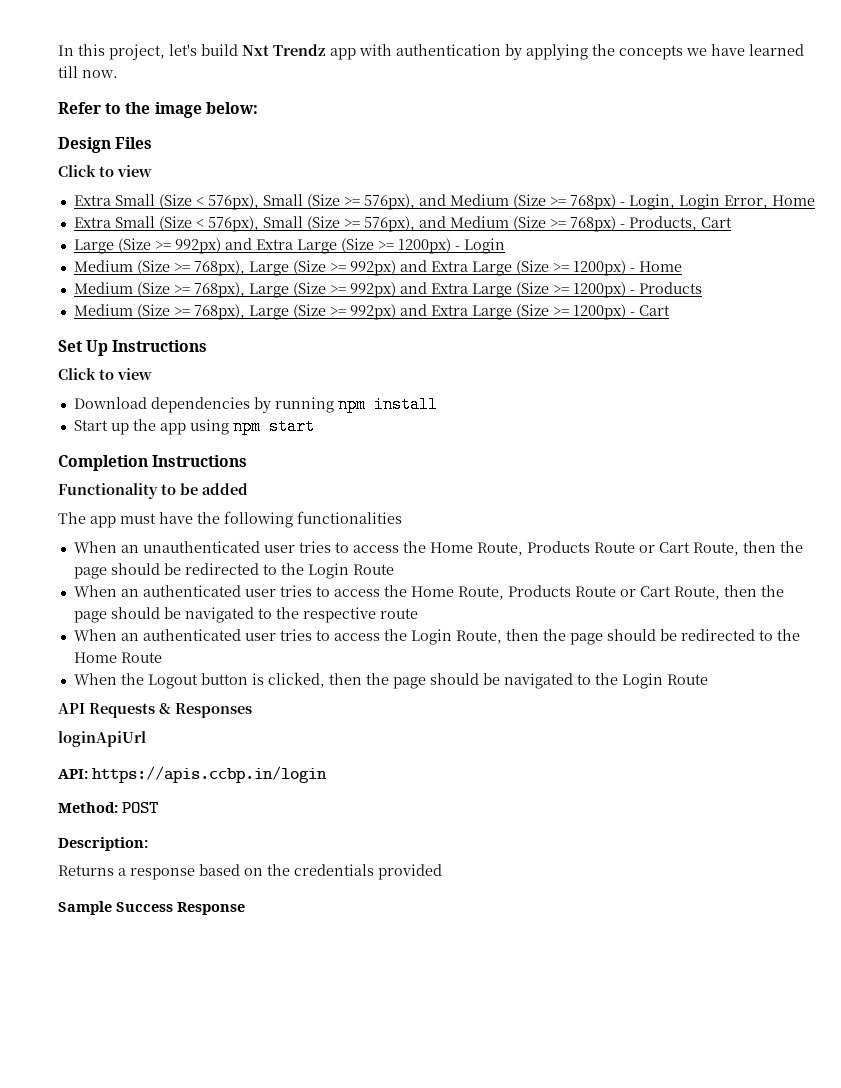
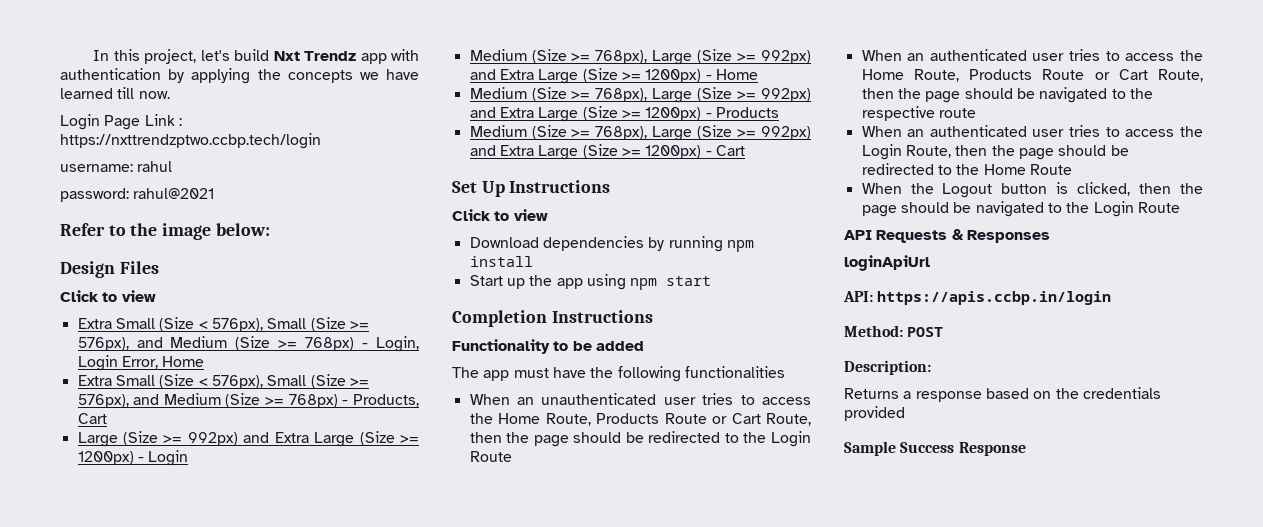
(118, 74) none -> [60,114,182,130] [60,133,321,149] [60,161,173,172] [60,188,215,202] // Login Page Link : https://nxttrendzptwo.ccbp.tech/login // username: rahul // password: rahul@2021

